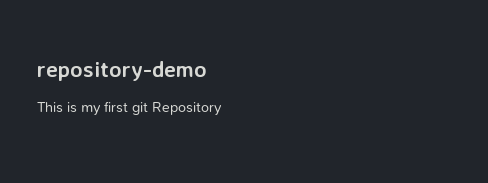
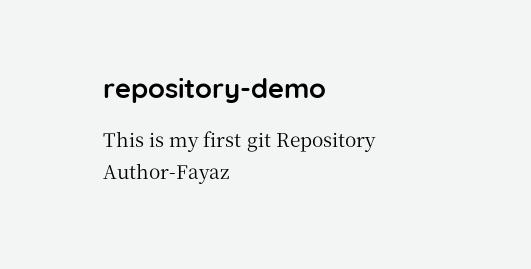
(222, 109) none -> [103,163,229,184] // Author-Fayaz

